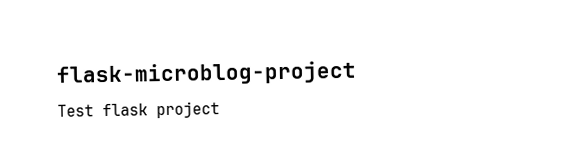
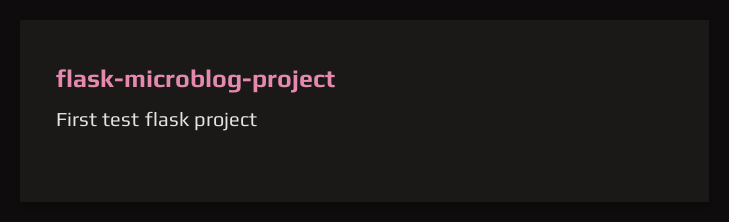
[57,104,94,117] Test -> [56,112,140,127] First test

